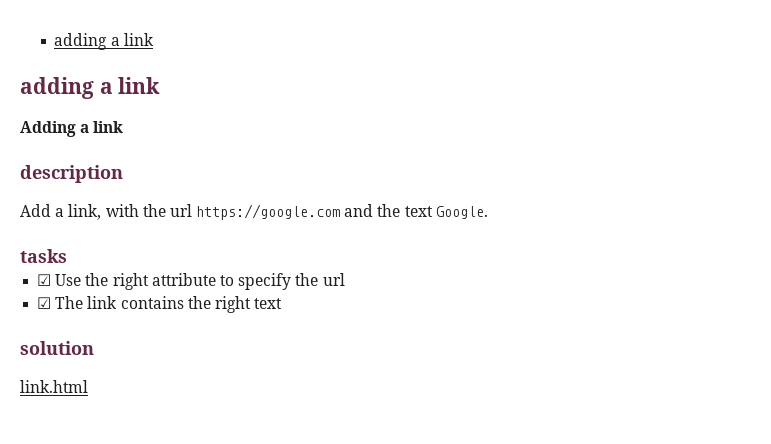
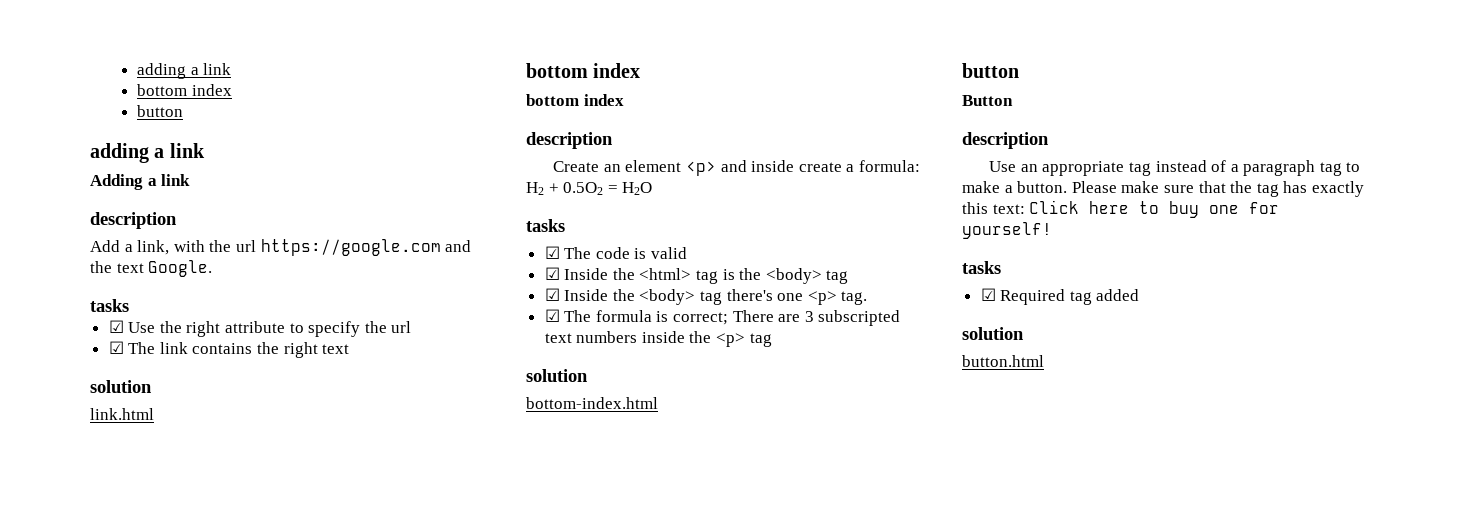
[54,33,154,50] adding a link -> [137,63,232,79] [137,84,232,96] [137,105,184,117] adding a link // bottom index // button
(88, 386) none -> [526,63,641,78] [526,94,624,106] [526,132,613,149] [553,160,920,176] [526,182,653,195] [526,219,565,232] [544,246,688,259] [544,267,849,284] [544,288,868,305] [544,309,901,326] [544,331,772,347] [526,369,588,382] [526,397,658,409] [962,63,1019,78] [962,95,1013,106] [962,132,1049,149] [989,160,1361,176] [962,181,1364,197] [962,200,1280,218] [962,222,1052,239] [962,261,1001,274] [980,288,1140,305] [962,327,1024,340] [962,355,1044,367] // bottom index // bottom index // description // Create an element <p> and inside create a formula: H2 + 0.5O2 = H2O // tasks // ☑ The code is valid // ☑ Inside the <html> tag is the <body> tag // ☑ Inside the <body> tag there's one <p> tag. // ☑ The formula is correct; There are 3 subscripted text numbers inside the <p> tag // solution // bottom-index.html // button // Button // description // Use an appropriate tag instead of a paragraph tag to make a button. Please make sure that the tag has exactly this text: Click here to buy one for yourself! // tasks // ☑ Required tag added // solution // button.html

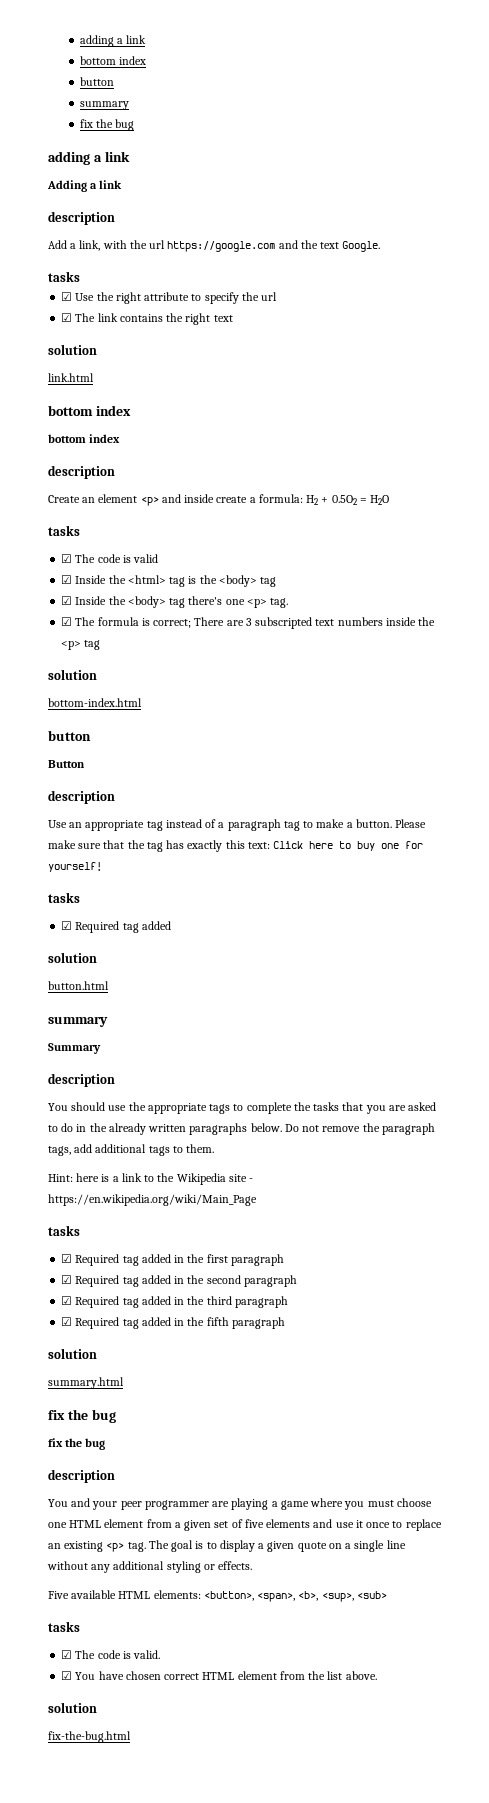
(184, 111) none -> [79,101,129,110] [79,119,135,131] // summary // fix the bug
(1044, 361) none -> [48,1016,108,1027] [48,1043,101,1054] [48,1073,115,1087] [48,1102,437,1114] [48,1123,435,1135] [48,1144,215,1156] [48,1173,254,1185] [48,1194,257,1206] [48,1225,80,1236] [61,1254,284,1266] [61,1275,297,1287] [61,1296,288,1308] [61,1317,285,1329] [48,1348,97,1359] [48,1377,124,1389] [48,1409,116,1423] [48,1438,106,1450] [48,1469,115,1483] [48,1498,432,1510] [48,1519,442,1531] [48,1540,406,1552] [47,1561,253,1573] [48,1590,387,1602] [48,1621,80,1632] [61,1650,161,1659] [61,1671,377,1680] [48,1702,97,1713] [48,1731,131,1743] // summary // Summary // description // You should use the appropriate tags to complete the tasks that you are asked to do in the already written paragraphs below. Do not remove the paragraph tags, add additional tags to them. // Hint: here is a link to the Wikipedia site - https://en.wikipedia.org/wiki/Main_Page // tasks // ☑ Required tag added in the first paragraph // ☑ Required tag added in the second paragraph // ☑ Required tag added in the third paragraph // ☑ Required tag added in the fifth paragraph // solution // summary.html // fix the bug // fix the bug // description // You and your peer programmer are playing a game where you must choose one HTML element from a given set of five elements and use it once to replace an existing <p> tag. The goal is to display a given quote on a single line without any additional styling or effects. // Five available HTML elements: <button>, <span>, <b>, <sup>, <sub> // tasks // ☑ The code is valid. // ☑ You have chosen correct HTML element from the list above. // solution // fix-the-bug.html

